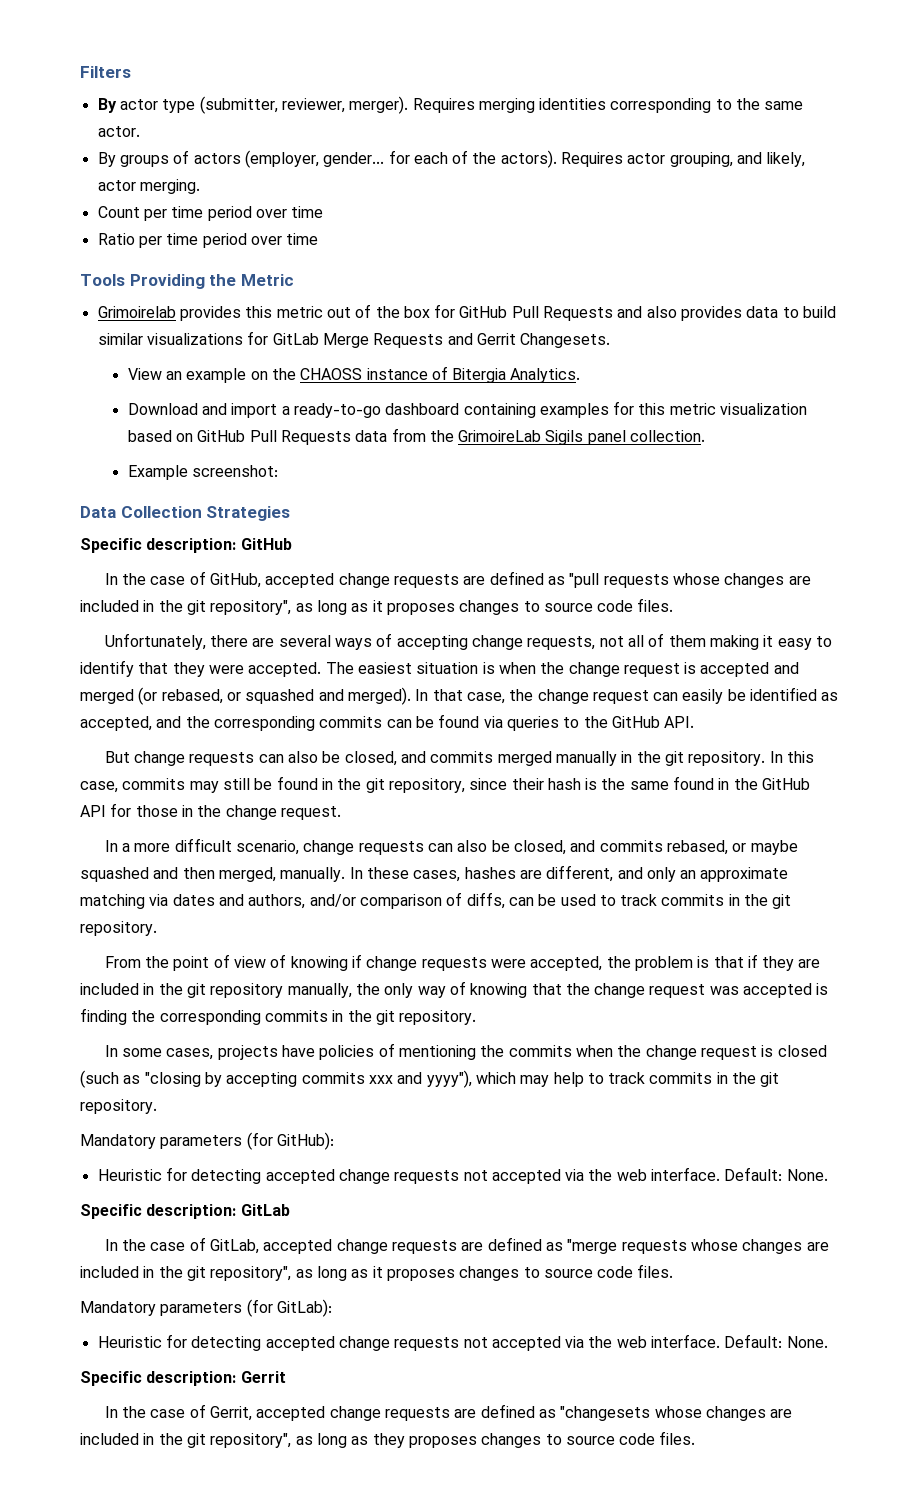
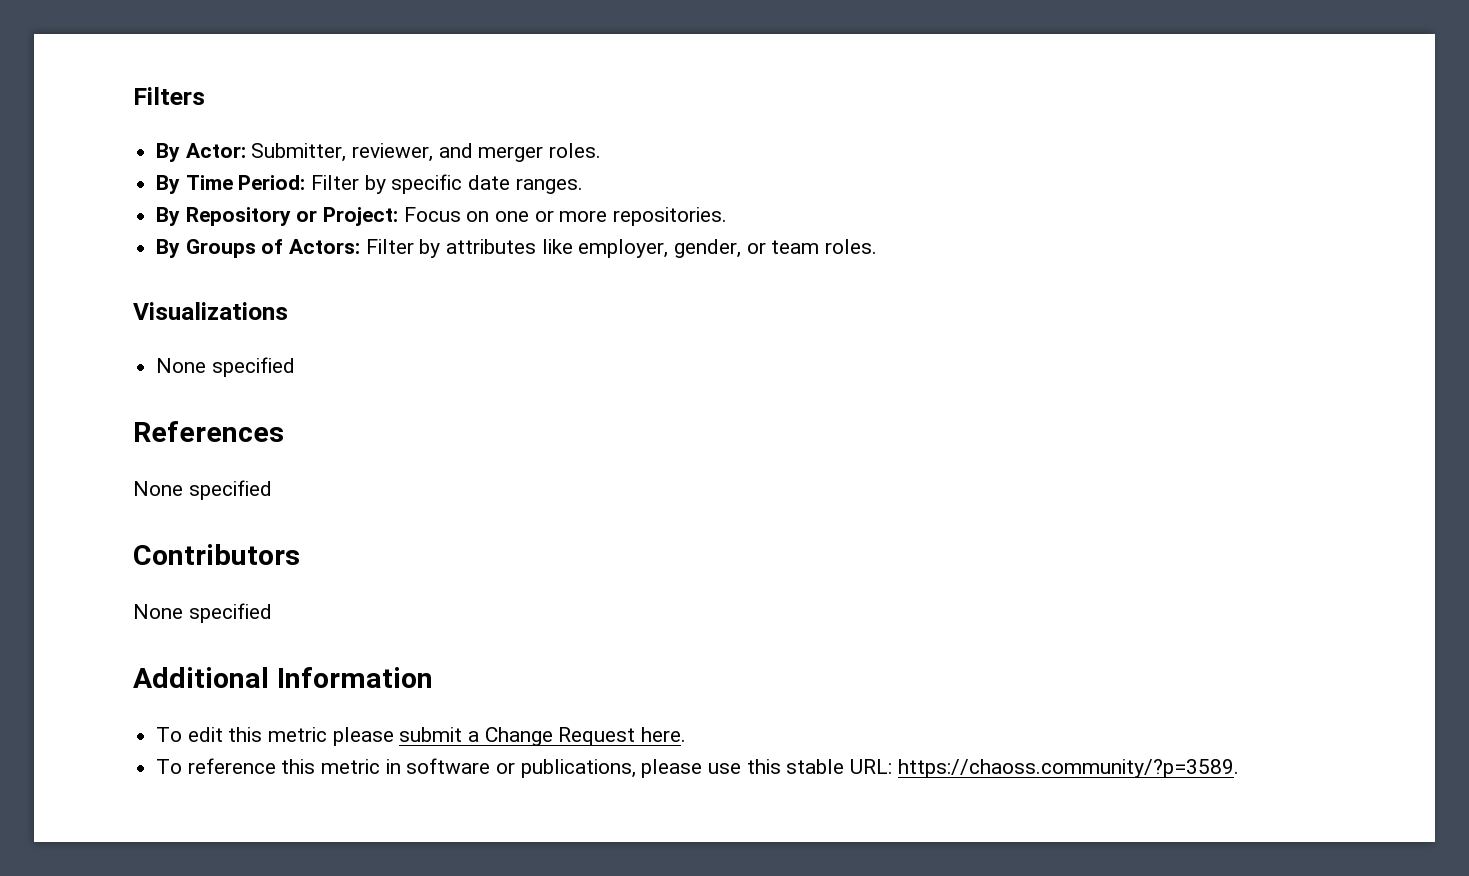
[119,96,804,114] [97,126,140,137] [97,150,806,168] [97,179,200,194] [97,206,324,221] [97,233,319,248] [80,274,294,289] [97,304,837,321] [97,331,611,348] [127,366,581,383] [127,401,808,418] [127,428,706,445] [127,465,278,480] [80,506,291,521] [80,538,292,553] [104,571,811,588] [80,598,674,615] [104,633,832,650] [80,660,799,677] [80,687,839,705] [80,714,695,731] [104,751,814,766] [80,776,811,793] [80,803,341,820] [104,838,798,855] [80,865,789,882] [80,892,792,909] [80,921,157,936] [104,954,821,971] [80,981,829,998] [80,1008,477,1025] [104,1043,827,1060] [80,1070,780,1088] [80,1099,157,1114] [80,1132,334,1150] [97,1167,828,1184] [80,1204,290,1219] [104,1237,829,1254] [80,1264,674,1281] [80,1299,332,1317] [97,1334,828,1351] [80,1371,286,1386] [104,1404,793,1421] [80,1431,696,1448] actor type (submitter, reviewer, merger). Requires merging identities corresponding to the same actor. // By groups of actors (employer, gender... for each of the actors). Requires actor grouping, and likely, actor merging. // Count per time period over time // Ratio per time period over time // Tools Providing the Metric // Grimoirelab provides this metric out of the box for GitHub Pull Requests and also provides data to build similar visualizations for GitLab Merge Requests and Gerrit Changesets. // View an example on the CHAOSS instance of Bitergia Analytics. // Download and import a ready-to-go dashboard containing examples for this metric visualization based on GitHub Pull Requests data from the GrimoireLab Sigils panel collection. // Example screenshot: // Data Collection Strategies // Specific description: GitHub // In the case of GitHub, accepted change requests are defined as "pull requests whose changes are included in the git repository", as long as it proposes changes to source code files. // Unfortunately, there are several ways of accepting change requests, not all of them making it easy to identify that they were accepted. The easiest situation is when the change request is accepted and merged (or rebased, or squashed and merged). In that case, the change request can easily be identified as accepted, and the corresponding commits can be found via queries to the GitHub API. // But change requests can also be closed, and commits merged manually in the git repository. In this case, commits may still be found in the git repository, since their hash is the same found in the GitHub API for those in the change request. // In a more difficult scenario, change requests can also be closed, and commits rebased, or maybe squashed and then merged, manually. In these cases, hashes are different, and only an approximate matching via dates and authors, and/or comparison of diffs, can be used to track commits in the git repository. // From the point of view of knowing if change requests were accepted, the problem is that if they are included in the git repository manually, the only way of knowing that the change request was accepted is finding the corresponding commits in the git repository. // In some cases, projects have policies of mentioning the commits when the change request is closed (such as "closing by accepting commits xxx and yyyy"), which may help to track commits in the git repository. // Mandatory parameters (for GitHub): // Heuristic for detecting accepted change requests not accepted via the web interface. Default: None. // Specific description: GitLab // In the case of GitLab, accepted change requests are defined as "merge requests whose changes are included in the git repository", as long as it proposes changes to source code files. // Mandatory parameters (for GitLab): // Heuristic for detecting accepted change requests not accepted via the web interface. Default: None. // Specific description: Gerrit // In the case of Gerrit, accepted change requests are defined as "changesets whose changes are included in the git repository", as long as they proposes changes to source code files. -> [185,143,602,162] [156,174,583,194] [156,207,728,226] [156,239,878,258] [133,302,288,320] [156,357,295,377] [133,421,284,442] [133,480,272,500] [133,544,300,565] [133,603,272,623] [133,667,433,688] [156,727,687,746] [156,758,1239,778] Actor: Submitter, reviewer, and merger roles. // By Time Period: Filter by specific date ranges. // By Repository or Project: Focus on one or more repositories. // By Groups of Actors: Filter by attributes like employer, gender, or team roles. // Visualizations // None specified // References // None specified // Contributors // None specified // Additional Information // To edit this metric please submit a Change Request here. // To reference this metric in software or publications, please use this stable URL: https://chaoss.community/?p=3589.

